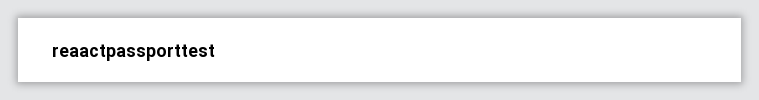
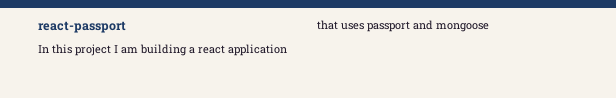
[52,44,215,61] reaactpassporttest -> [38,21,126,33] [38,44,287,56] [317,20,489,32] react-passport // In this project I am building a react application that uses passport and mongoose

